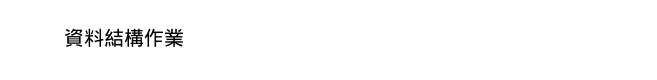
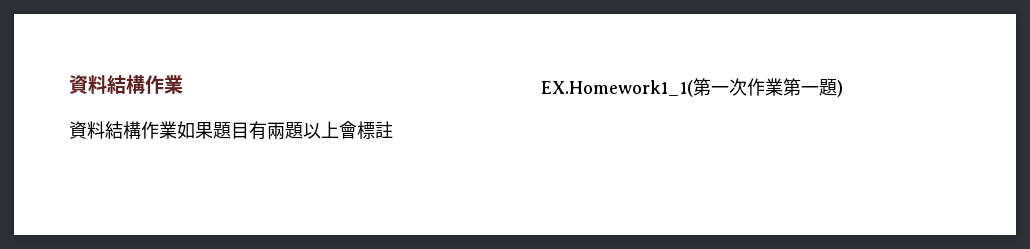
[64,28,184,47] 資料結構作業 -> [69,75,183,94] [69,121,393,140] [541,78,843,97] 資料結構作業 // 資料結構作業如果題目有兩題以上會標註EX.Homework1_1(第一次作業第一題)

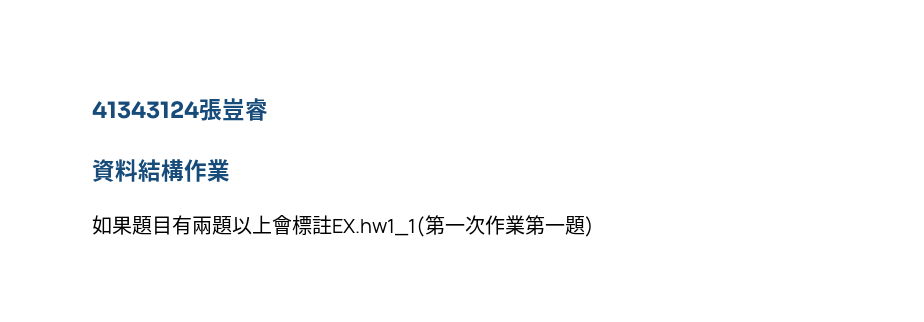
(69, 84) none -> [92,98,268,121] 41343124張豈睿 //
[69,121,177,139] 資料結構作業 -> (230, 170) none
[541,80,693,97] EX.Homework1_1( -> [332,216,425,237] EX.hw1_1(

